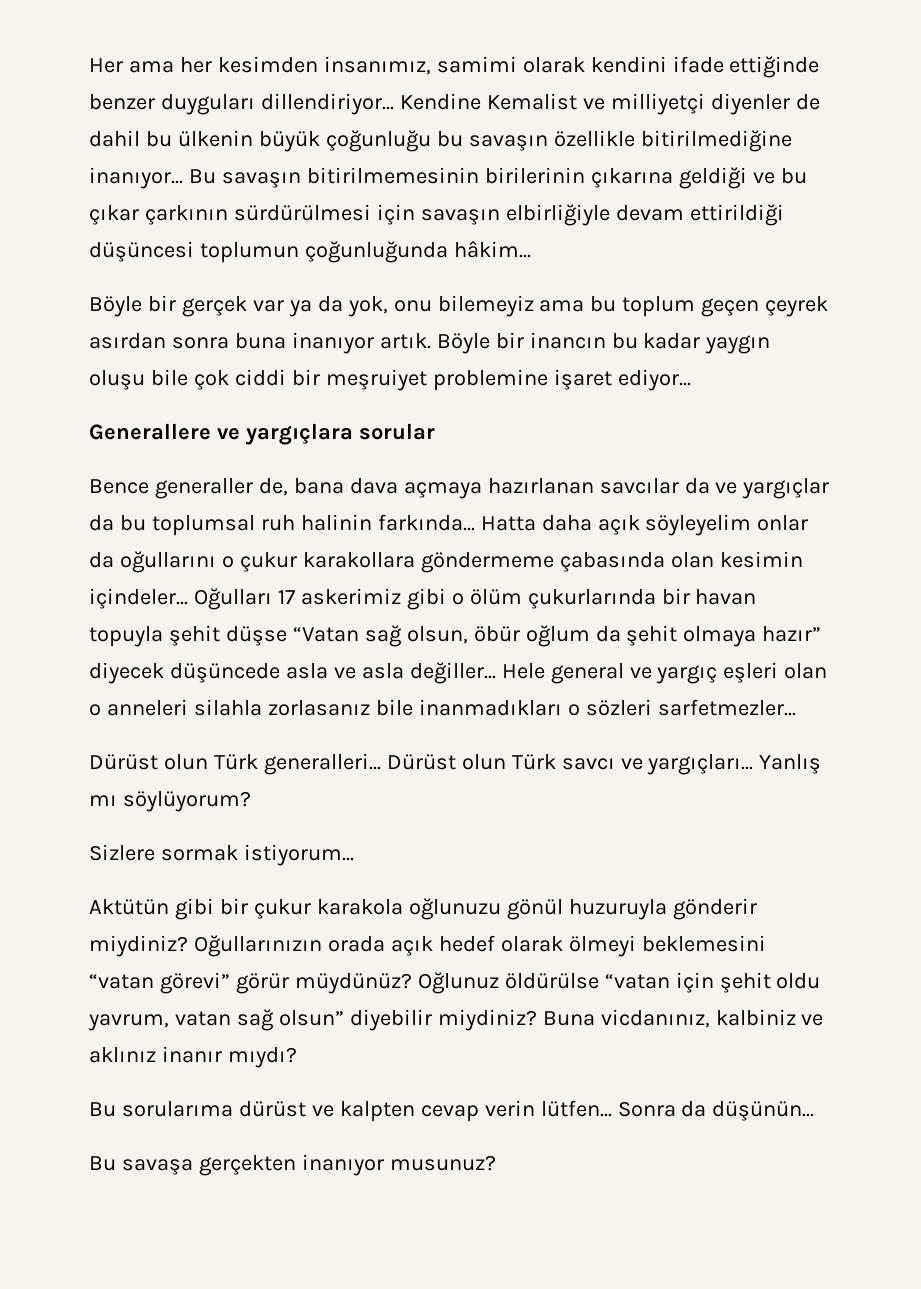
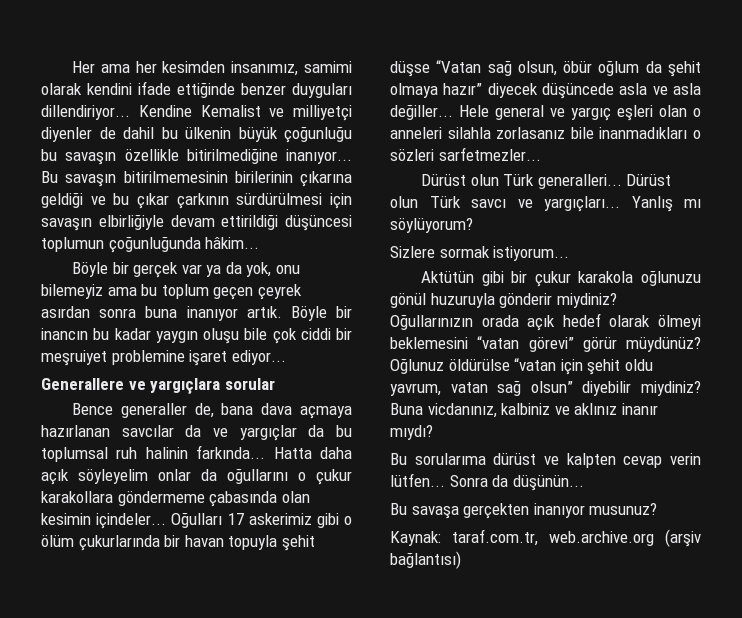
(496, 1163) none -> [390,529,701,547] [390,551,461,569] // Kaynak: taraf.com.tr, web.archive.org (arşiv bağlantısı)

